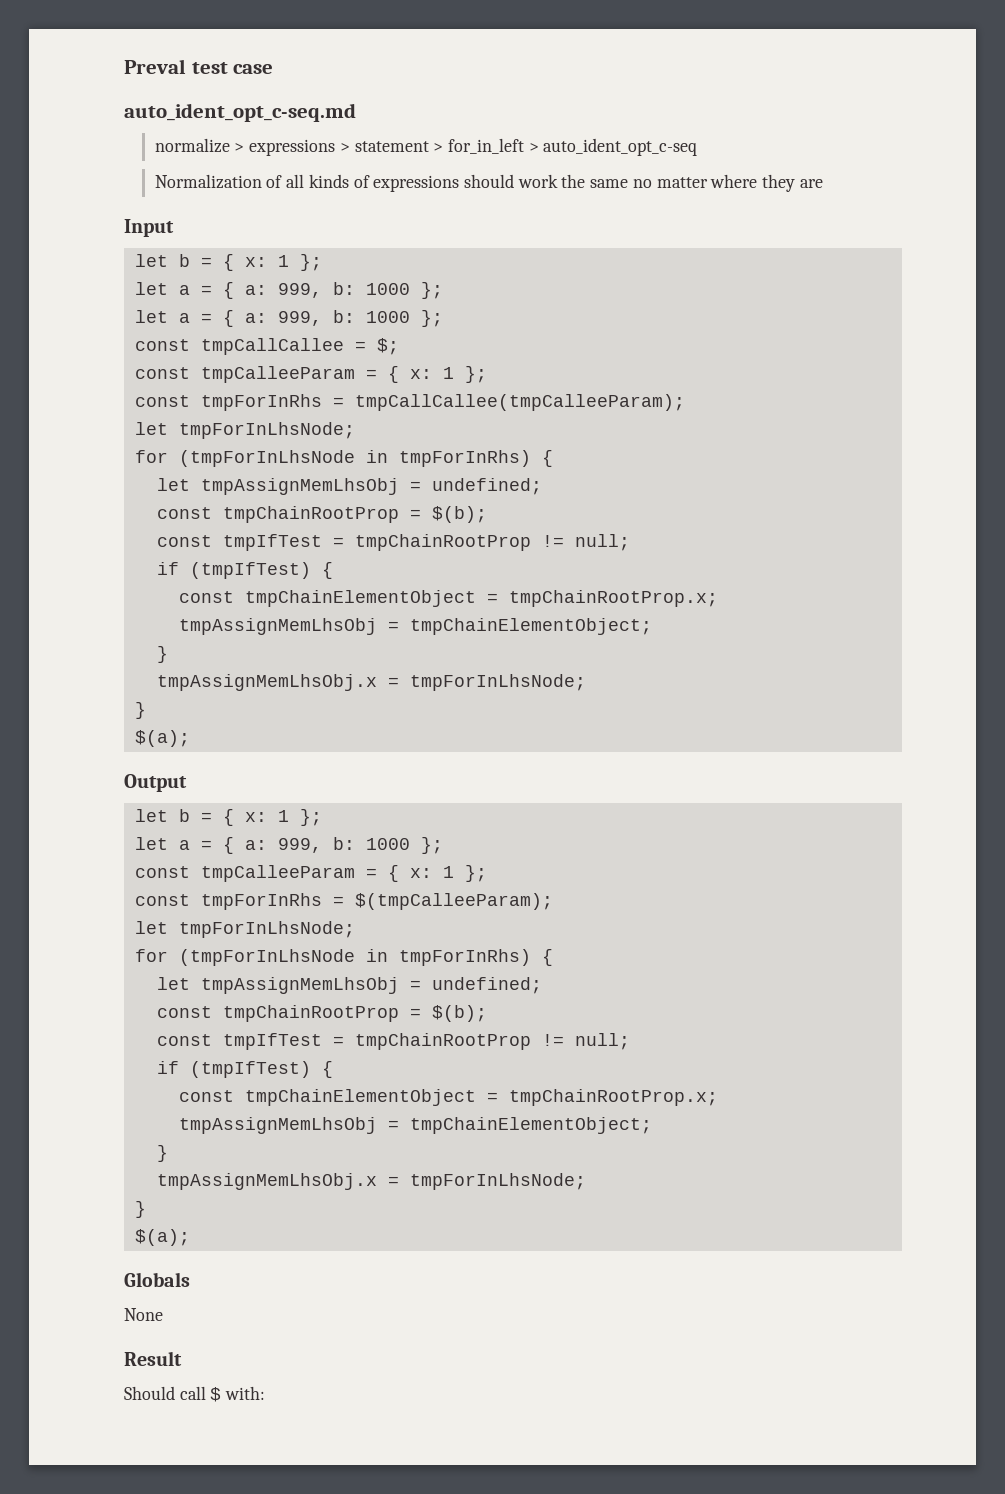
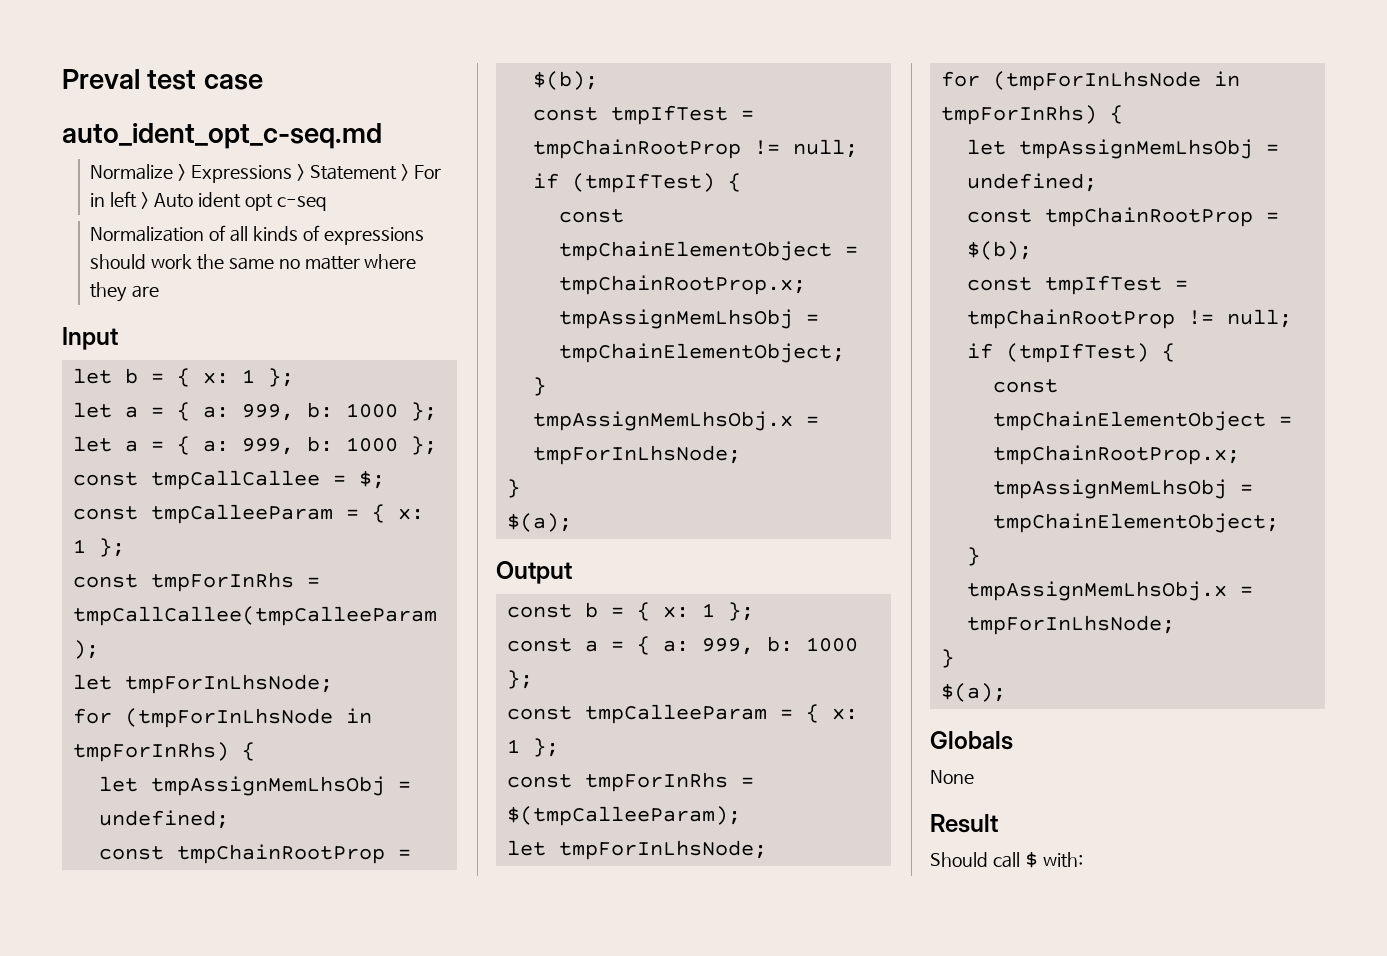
[154,138,698,156] normalize > expressions > statement > for_in_left > auto_ident_opt_c-seq -> [90,164,441,183] [90,191,327,211] Normalize > Expressions > Statement > For in left > Auto ident opt c-seq
[134,809,322,826] [134,837,168,850] let b = { x: 1 }; // let -> [506,602,754,621] [506,638,572,652] const b = { x: 1 }; // const

